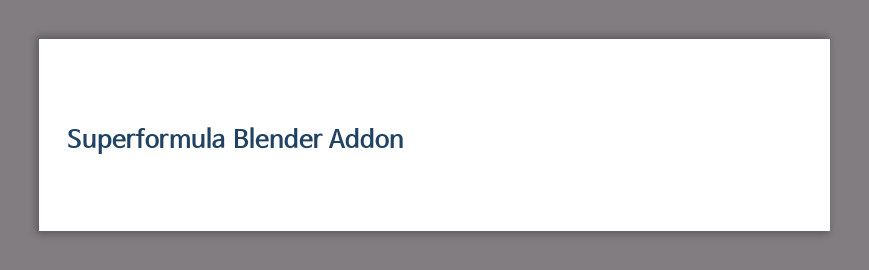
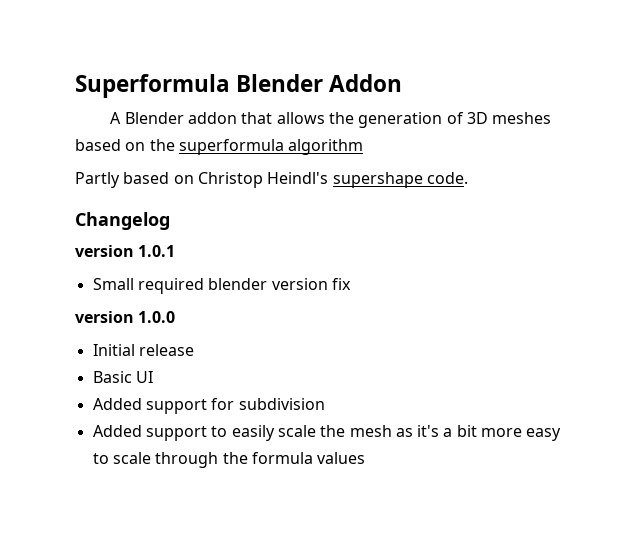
(405, 138) none -> [110,112,552,128] [75,139,364,155] [75,172,468,188] [75,212,170,230] [75,245,176,257] [92,278,351,294] [75,311,176,323] [92,344,194,356] [92,371,153,383] [92,398,325,414] [92,425,562,441] [92,452,366,468] // A Blender addon that allows the generation of 3D meshes based on the superformula algorithm // Partly based on Christop Heindl's supershape code. // Changelog // version 1.0.1 // Small required blender version fix // version 1.0.0 // Initial release // Basic UI // Added support for subdivision // Added support to easily scale the mesh as it's a bit more easy to scale through the formula values

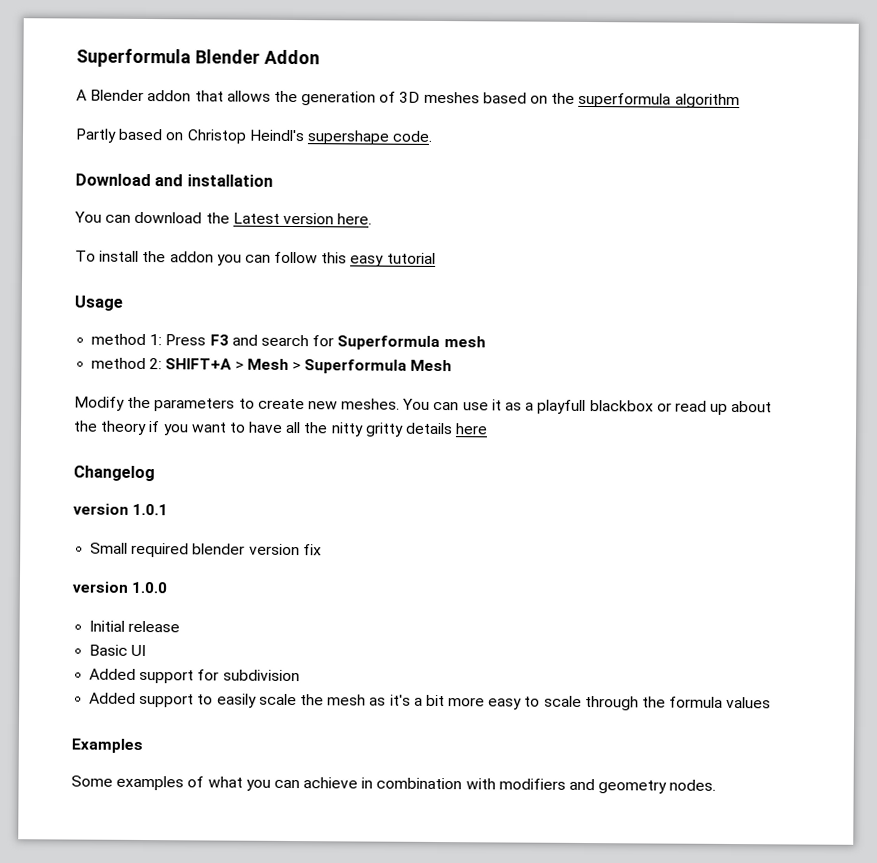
(468, 178) none -> [75,173,273,187] [74,211,373,225] [75,250,436,267] [74,295,123,311] [91,333,486,351] [91,357,453,374] [74,396,773,415] [73,420,489,437] // Download and installation // You can download the Latest version here. // To install the addon you can follow this easy tutorial // Usage // method 1: Press F3 and search for Superformula mesh // method 2: SHIFT+A > Mesh > Superformula Mesh // Modify the parameters to create new meshes. You can use it as a playfull blackbox or read up about the theory if you want to have all the nitty gritty details here
(366, 458) none -> [71,738,143,753] [71,775,717,794] // Examples // Some examples of what you can achieve in combination with modifiers and geometry nodes.

